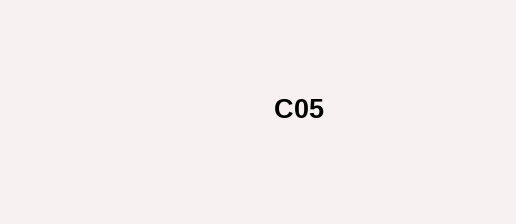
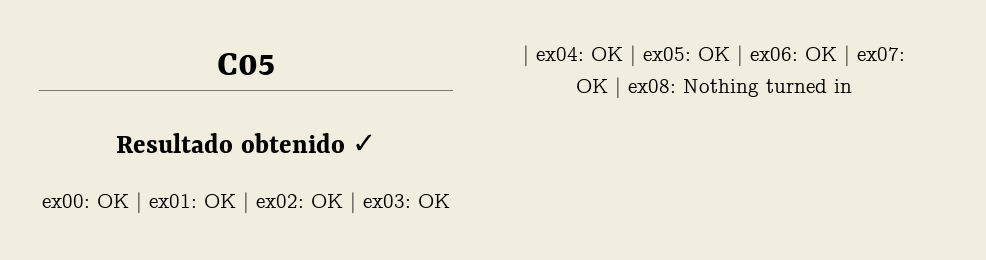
(324, 108) none -> [115,133,377,153] [42,192,450,214] [523,45,905,67] [576,77,852,99] // Resultado obtenido ✓ // ex00: OK | ex01: OK | ex02: OK | ex03: OK | ex04: OK | ex05: OK | ex06: OK | ex07: OK | ex08: Nothing turned in

